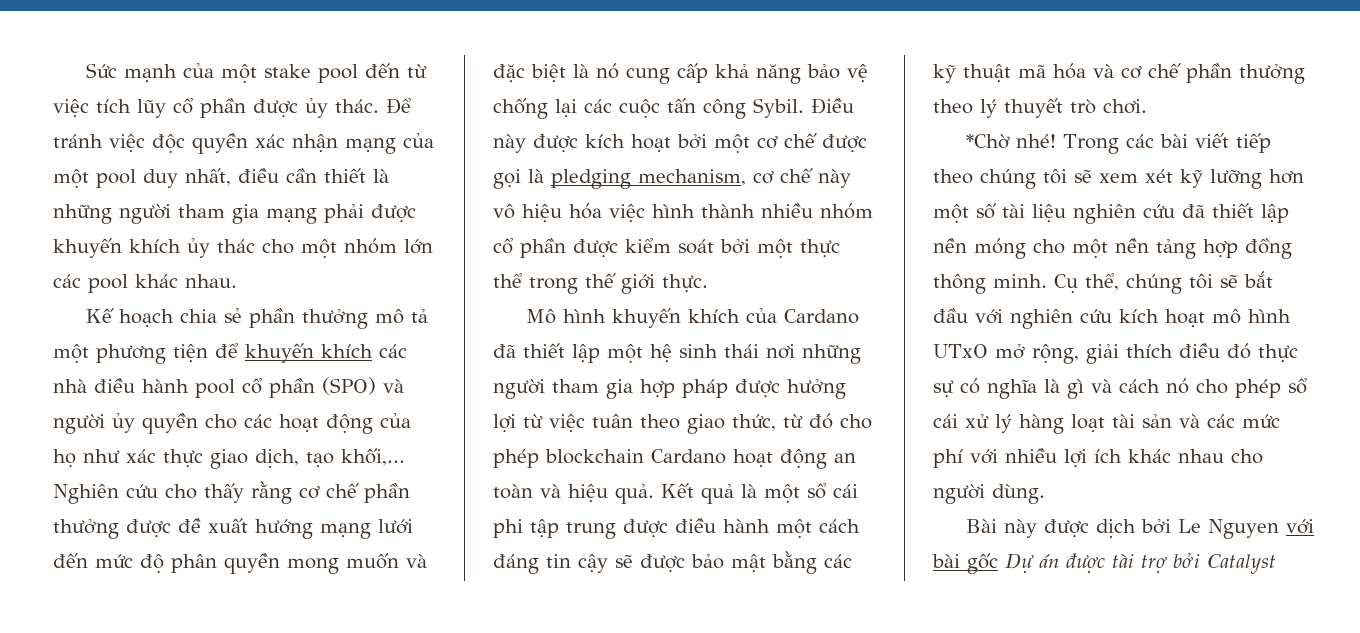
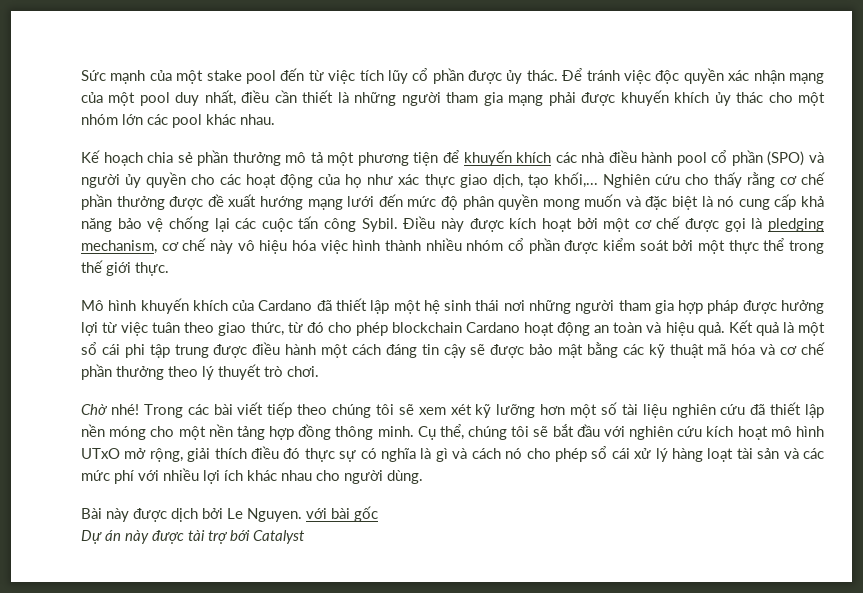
[965,134,1010,149] *Chờ -> [81,404,107,415] Chờ
[1207,519,1279,539] Nguyen -> [247,508,302,522] Nguyen.
(998, 563) none -> (378, 514) //
(1059, 561) none -> [125,530,149,544] này
[1173,553,1200,568] bởi -> [230,530,250,541] bới

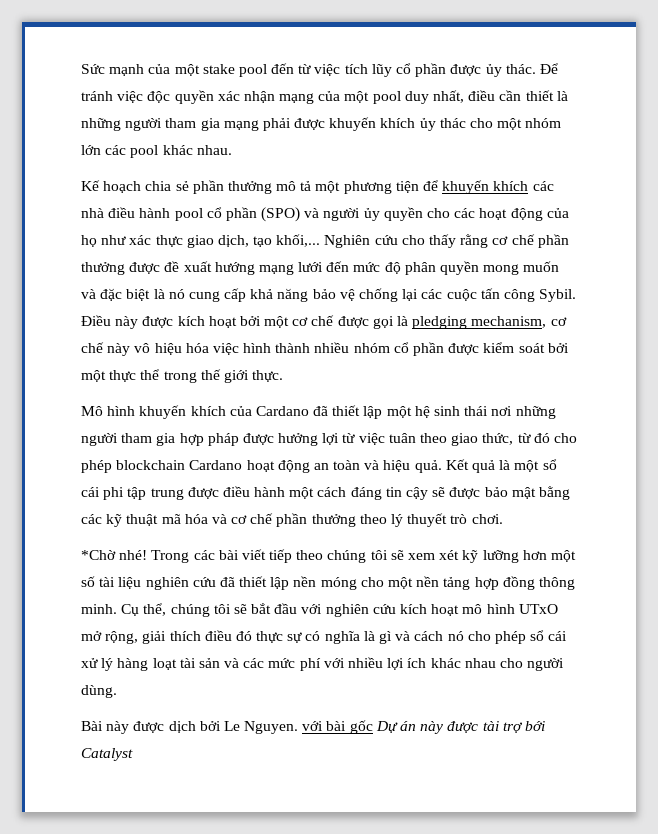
[81,404,107,415] Chờ -> [81,550,116,560] *Chờ
(378, 514) // -> (373, 727) none

